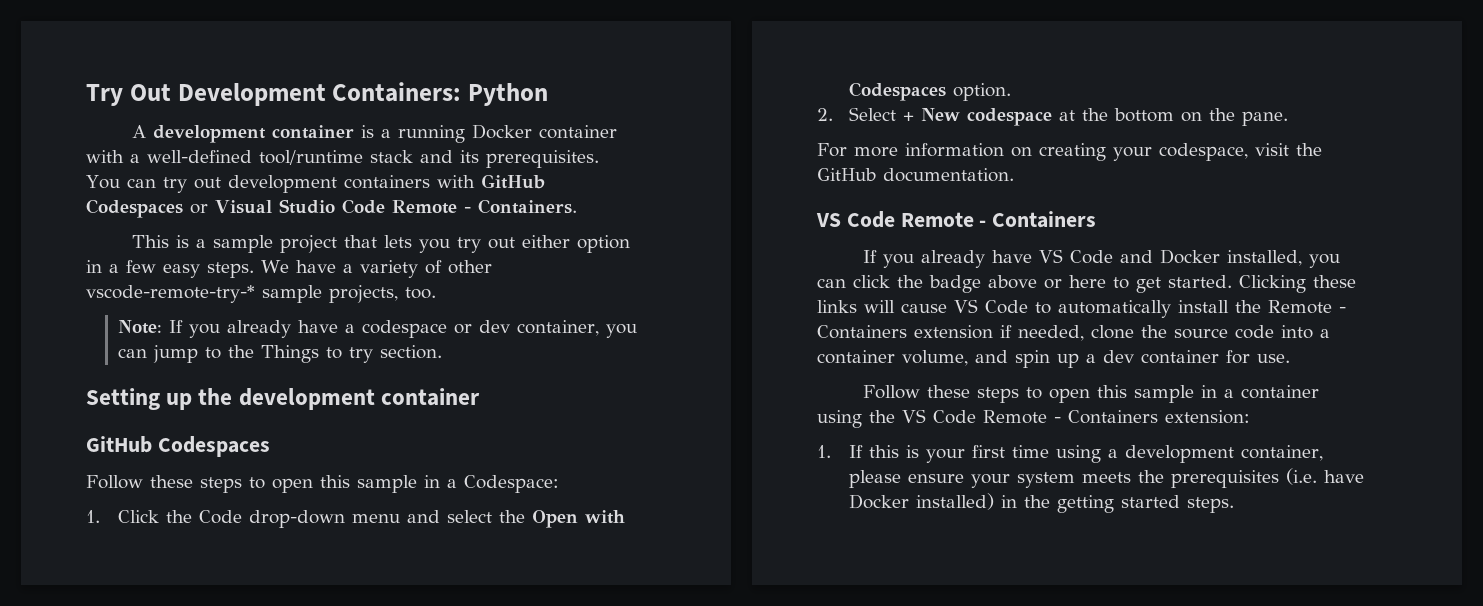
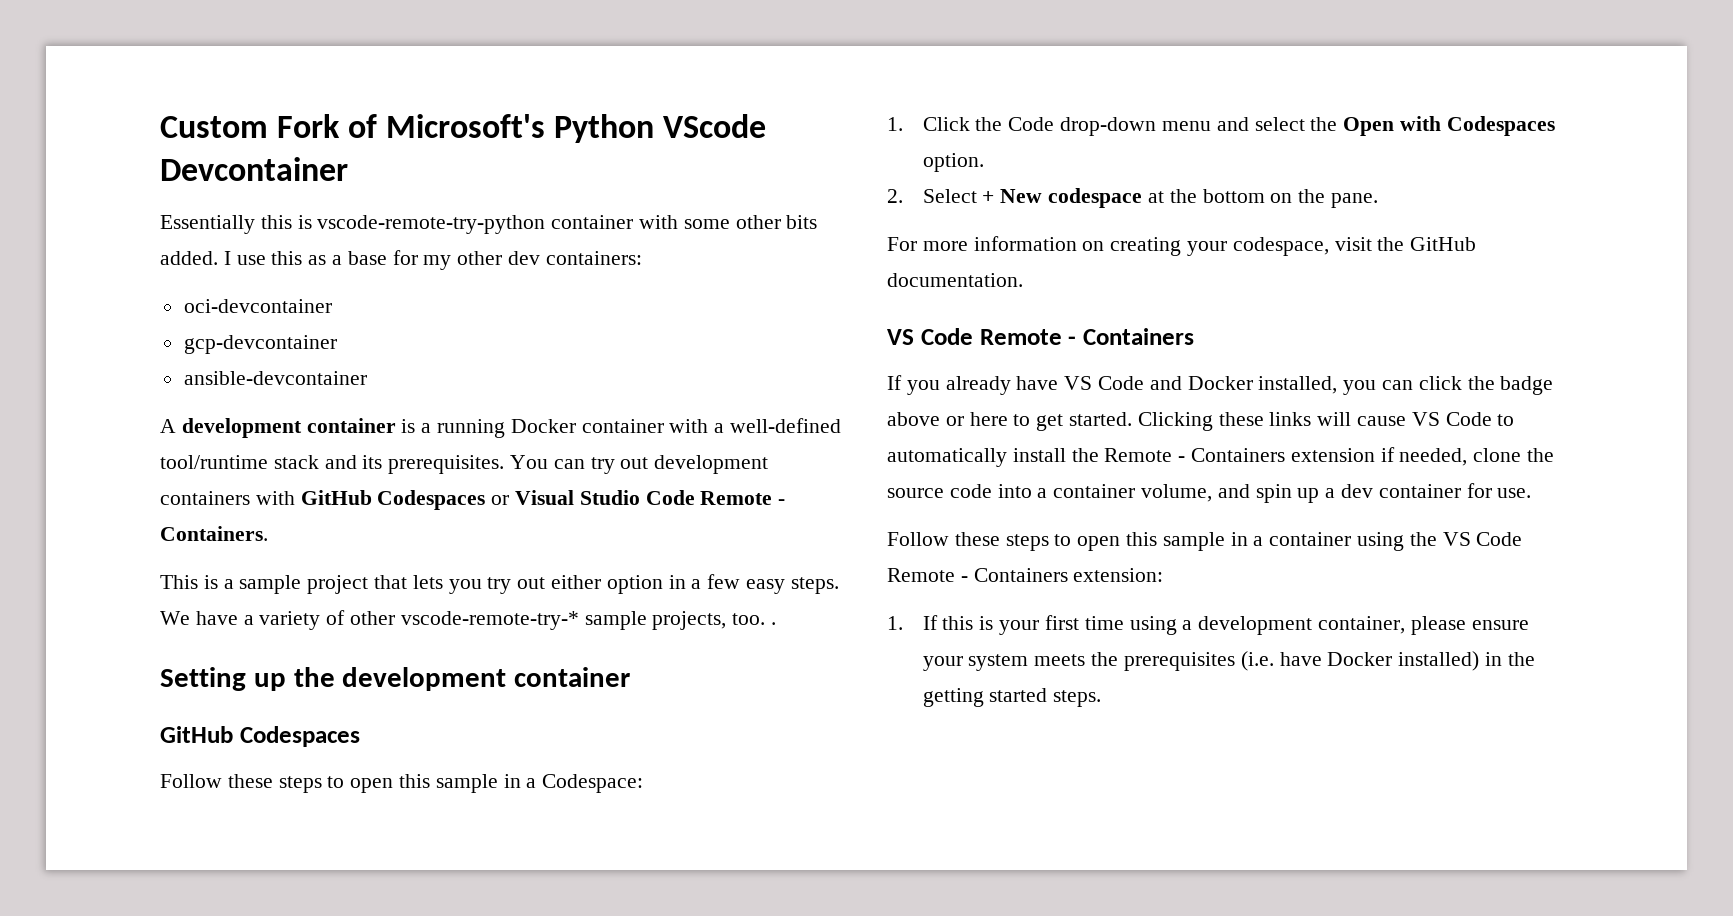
[86,82,548,106] Try Out Development Containers: Python -> [160,114,767,143] [160,157,348,181] [160,215,818,234] [160,250,642,270] [183,299,332,313] [183,335,337,354] [183,371,367,385] Custom Fork of Microsoft's Python VScode Devcontainer // Essentially this is vscode-remote-try-python container with some other bits added. I use this as a base for my other dev containers: // oci-devcontainer // gcp-devcontainer // ansible-devcontainer
[118,320,638,338] [118,345,443,363] // Note: If you already have a codespace or dev container, you can jump to the Things to try section. -> [771,622,777,625] .

